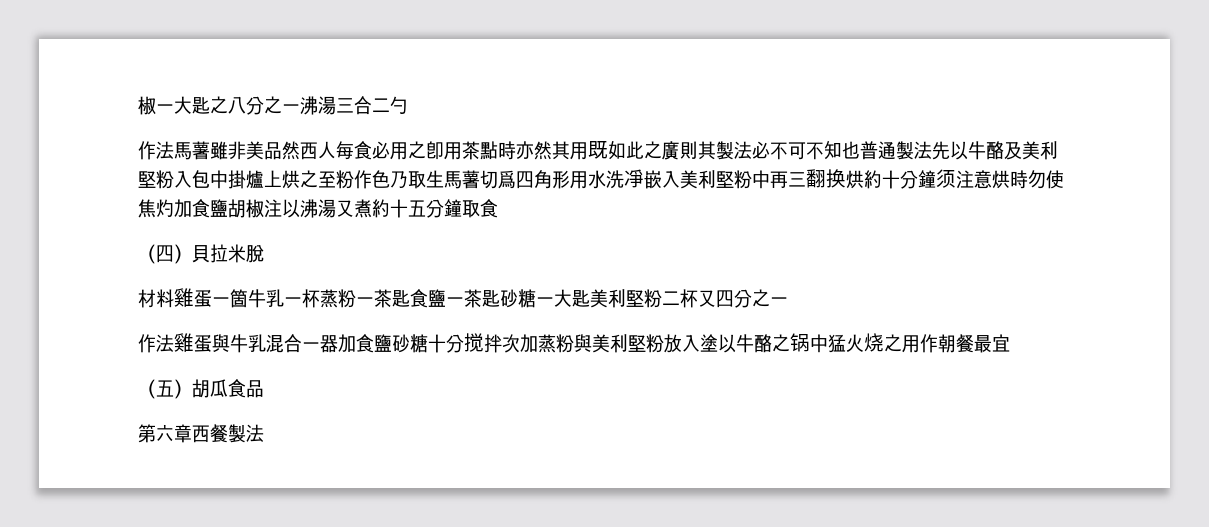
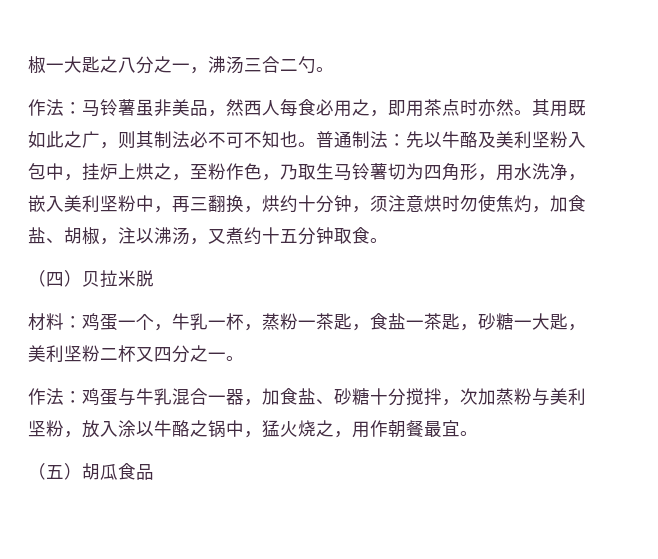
[300,96,336,115] 沸湯 -> [190,56,244,74] ，沸汤
[138,141,552,160] // 作法馬薯雖非美品然西人每食必用之卽用茶點時亦然 -> [316,67,334,72] [28,99,532,117] 。 // 作法：马铃薯虽非美品，然西人每食必用之，即用茶点时亦然。
[662,141,734,160] 廣則其製 -> [82,131,172,149] 广，则其制
[860,141,932,160] 普通製法 -> [298,131,406,148] 。普通制法：
[138,171,156,188] 堅 -> [532,131,550,148] 坚
[228,169,936,189] 掛爐上烘之至粉作色乃取生馬薯切爲四角形用水洗凈嵌入美利堅粉中再三翻换烘約十分鐘 -> [64,163,586,181] [28,195,370,213] ，挂炉上烘之，至粉作色，乃取生马铃薯切为四角形，用水洗净，嵌入美利坚粉中，再三翻换，烘约十分钟，
[1010,170,1028,189] 時 -> [442,195,460,212] 时
[174,199,462,218] 加食鹽胡椒注以沸湯又煮約十五分鐘 -> [532,195,586,213] [28,227,334,245] ，加食盐、胡椒，注以沸汤，又煮约十五分钟
(498, 208) none -> [370,238,388,243] 。
[192,244,264,263] 貝拉米脫 -> [82,270,154,288] 贝拉米脱
[174,288,248,308] 雞蛋一箇 -> [64,313,172,331] ：鸡蛋一个，
(320, 298) none -> [244,324,262,331] ，
[410,289,500,308] 食鹽一茶匙 -> [352,313,478,331] ，食盐一茶匙，
[590,289,644,308] 美利堅 -> [568,324,586,331] [28,345,82,362] ，美利坚
[138,333,230,353] // 作法雞蛋與 -> [226,356,244,361] [28,388,136,406] 。 // 作法：鸡蛋与
[338,334,392,353] 加食鹽 -> [244,388,334,406] ，加食盐、
(502, 343) none -> [442,399,460,406] ，
[574,334,718,353] 與美利堅粉放入塗 -> [532,388,586,406] [28,420,136,438] 与美利坚粉，放入涂
(828, 343) none -> [244,431,262,438] ，
(902, 343) none -> [334,431,352,438] ，
(1010, 343) none -> [460,431,478,436] 。
[138,424,264,443] // 第六章西餐製法 -> (154, 472) none

